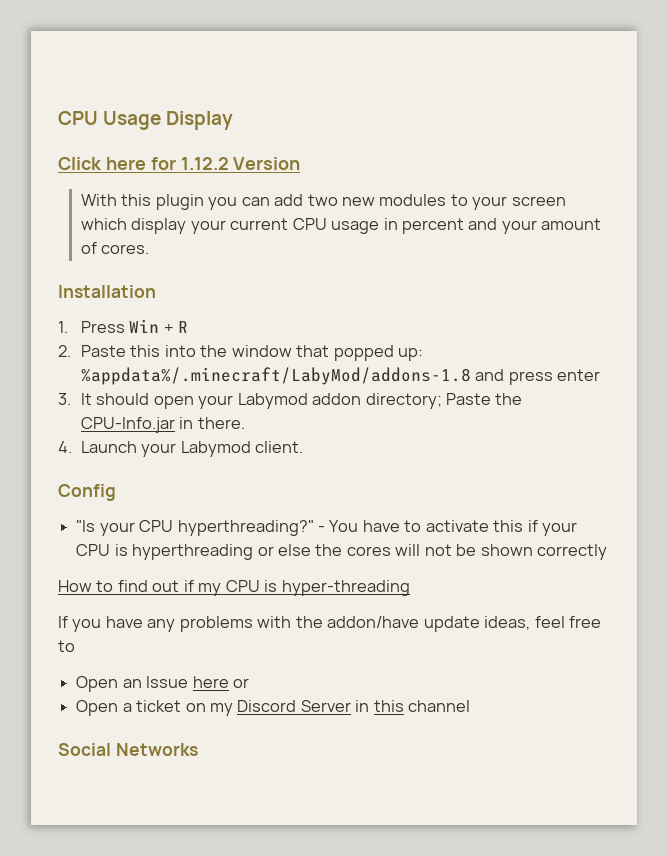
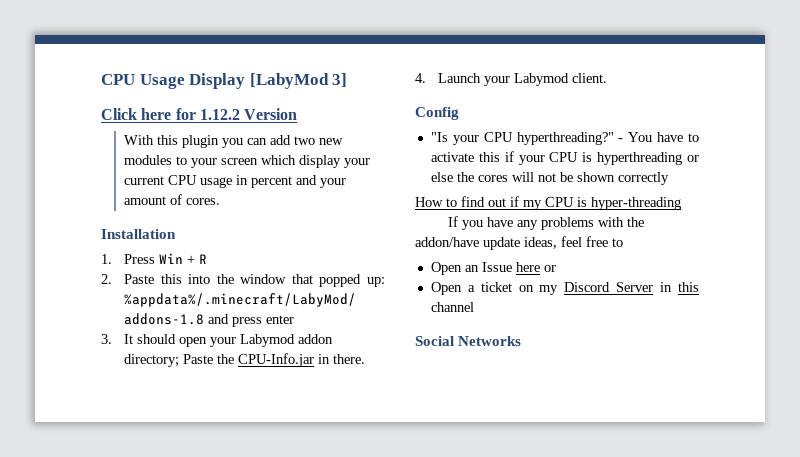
(234, 120) none -> [249,73,348,89] [LabyMod 3]

